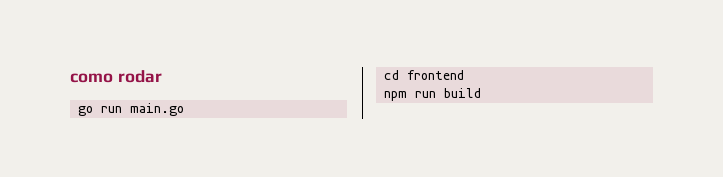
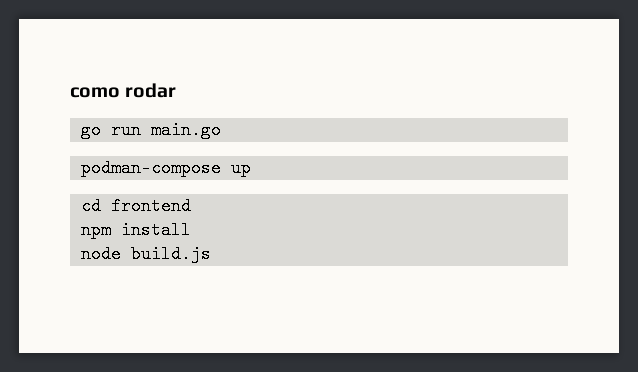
(185, 109) none -> [80,159,251,177] // podman-compose up
[415,88,482,98] run build -> [120,221,191,239] [80,245,211,263] install // node build.js

